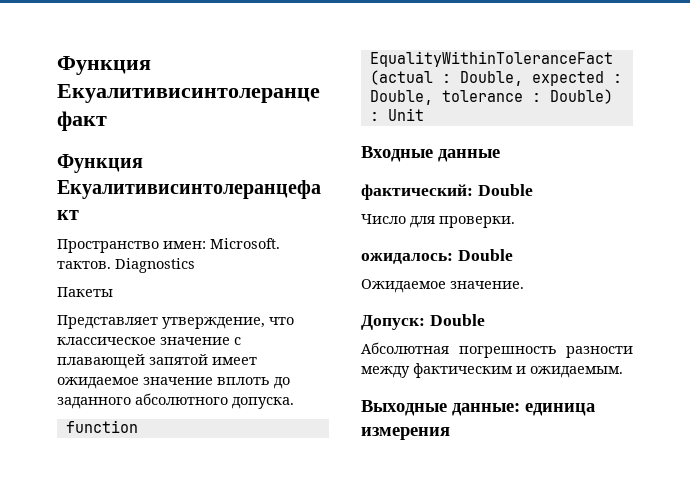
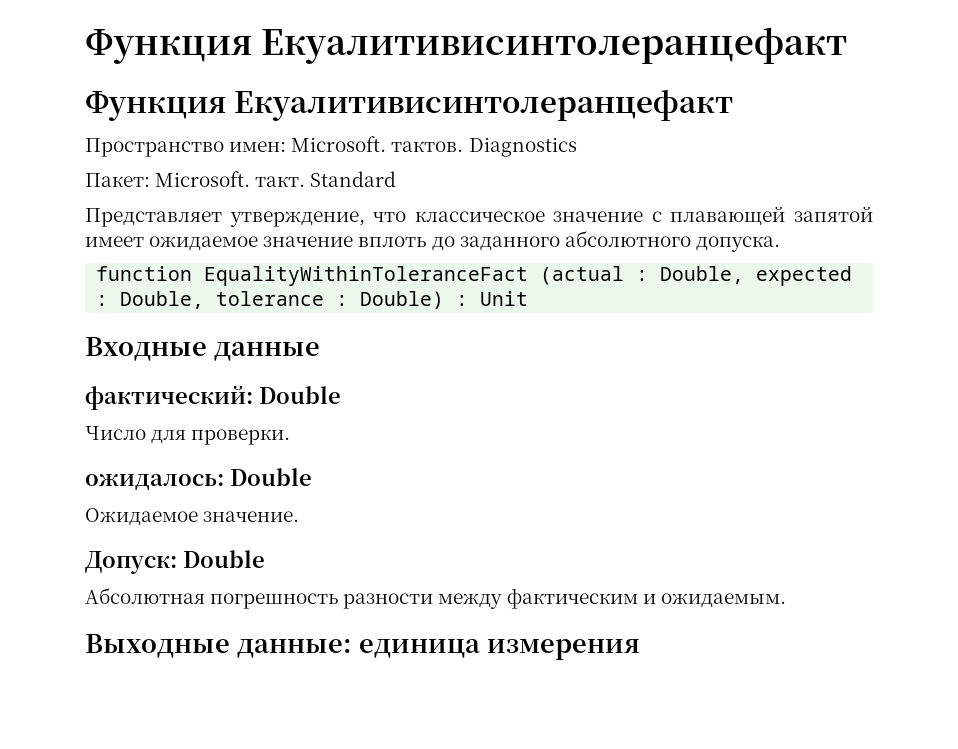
[57,287,113,297] Пакеты -> [85,171,397,187] Пакет: Microsoft. такт. Standard

